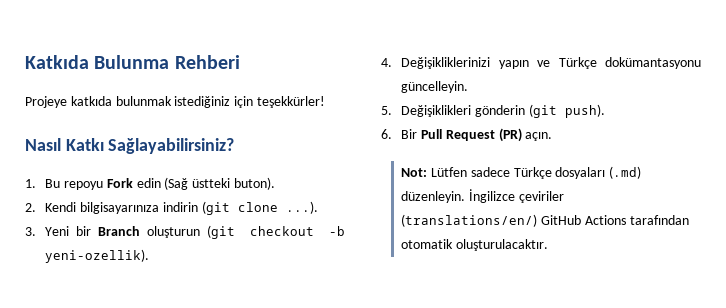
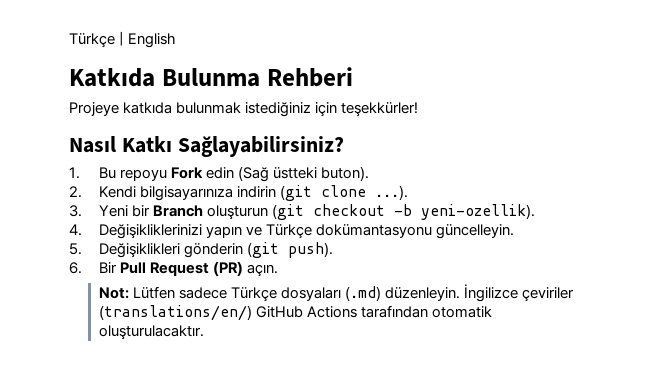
(25, 62) none -> [69,31,176,48] Türkçe | English //

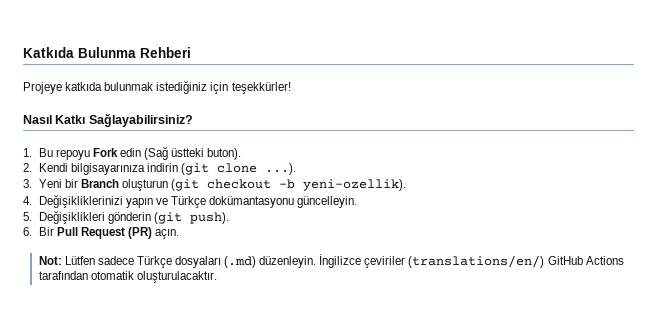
[69,31,176,48] Türkçe | English // -> (23, 52) none

